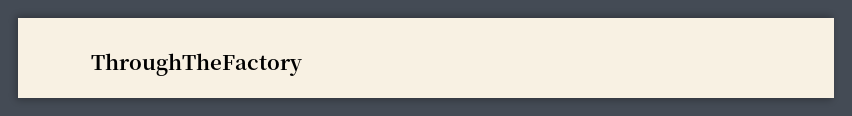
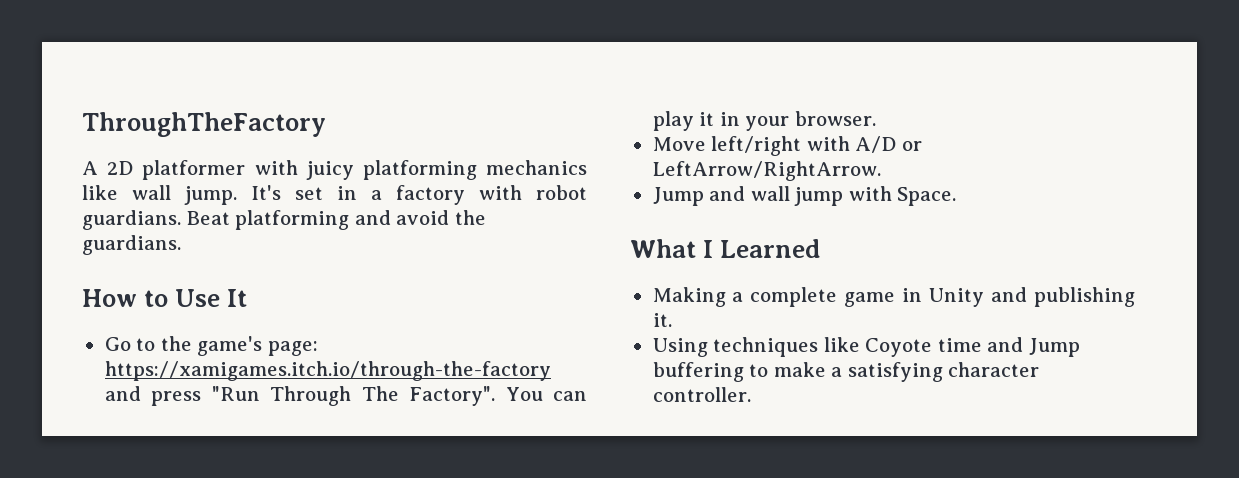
(302, 64) none -> [82,160,587,180] [82,185,587,205] [82,210,486,230] [82,235,181,255] [82,289,248,307] [104,336,318,356] [104,361,551,381] [104,386,587,406] [652,111,876,131] [652,136,922,156] [652,161,881,181] [652,186,957,206] [630,239,821,258] [652,287,1135,307] [652,313,672,327] [652,337,1080,357] [652,362,1040,382] [652,387,751,402] // A 2D platformer with juicy platforming mechanics like wall jump. It's set in a factory with robot guardians. Beat platforming and avoid the guardians. // How to Use It // Go to the game's page: https://xamigames.itch.io/through-the-factory and press "Run Through The Factory". You can play it in your browser. // Move left/right with A/D or LeftArrow/RightArrow. // Jump and wall jump with Space. // What I Learned // Making a complete game in Unity and publishing it. // Using techniques like Coyote time and Jump buffering to make a satisfying character controller.

